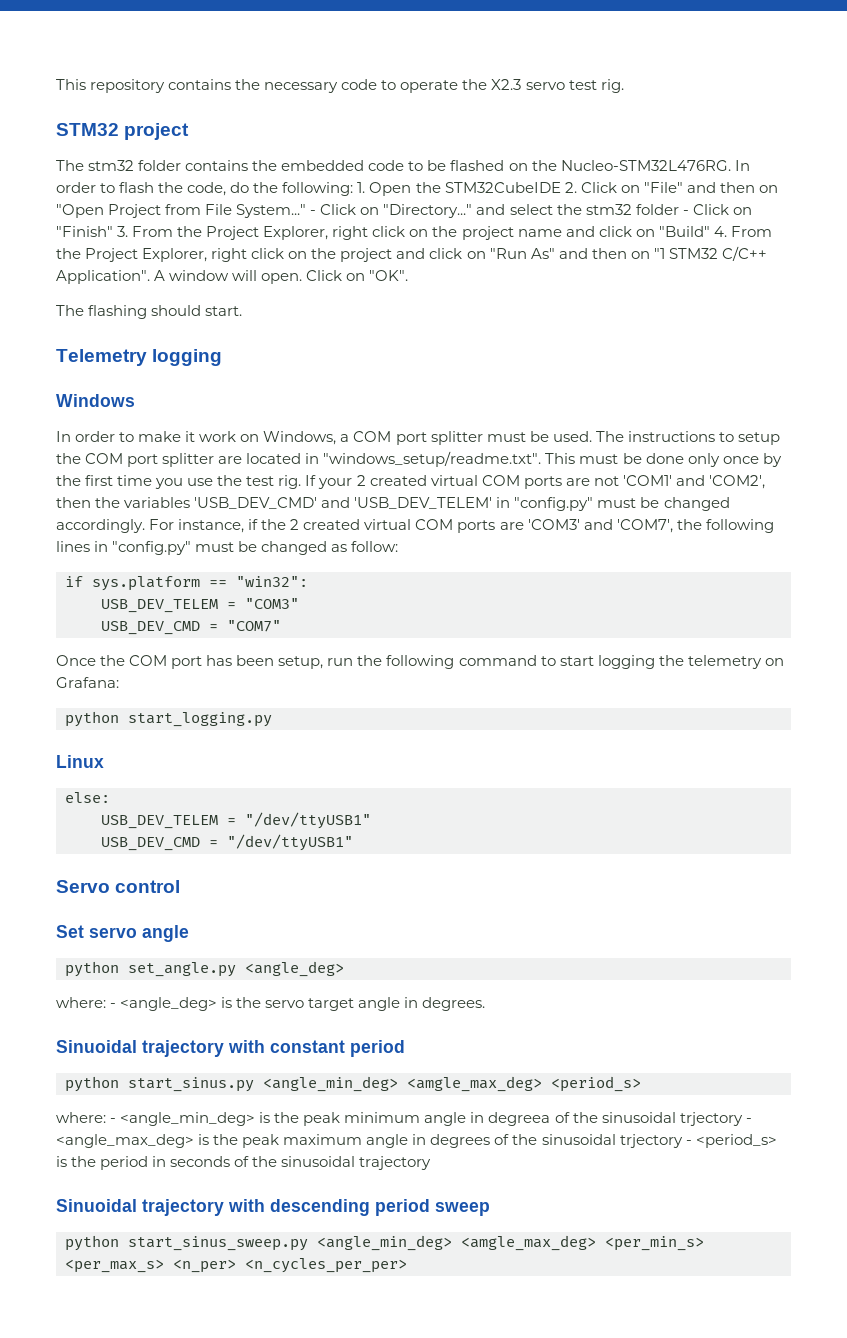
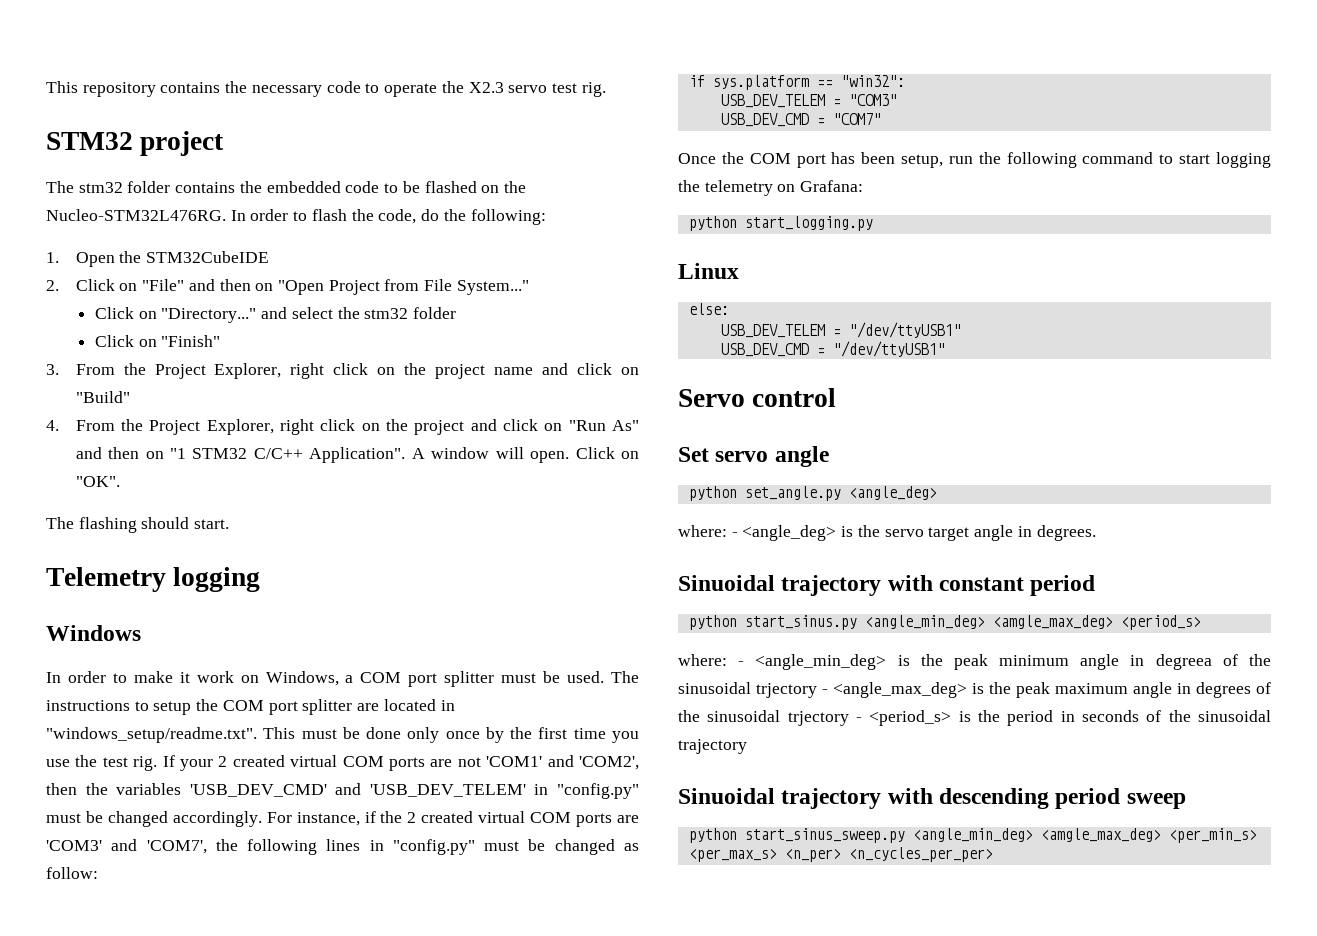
(354, 189) none -> (546, 217) //
(561, 187) none -> (270, 257) //
[310,210,317,215] - -> (529, 287) //
[682,210,689,215] - -> (456, 313) //
(113, 231) none -> (221, 341) //
(710, 231) none -> (130, 397) //

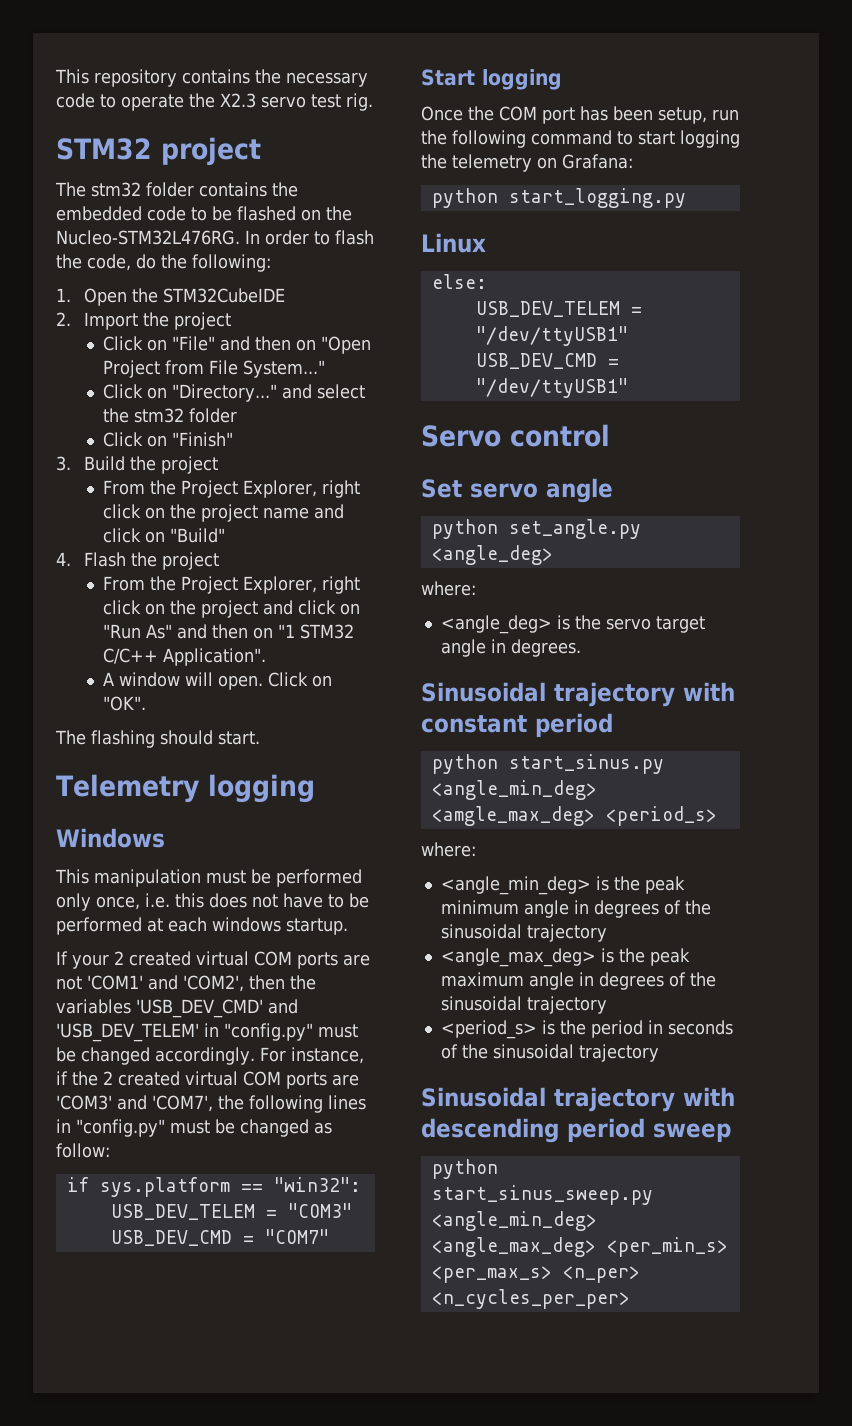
(59, 285) none -> [83,312,231,330] Import the project //
(59, 369) none -> [83,456,218,474] Build the project //
(59, 425) none -> [83,552,219,570] Flash the project //
(406, 455) none -> (267, 657) //
[46,671,639,687] [46,699,455,715] [46,727,639,743] [46,755,158,771] In order to make it work on Windows, a COM port splitter must be used. The instructions to setup the COM port splitter are located in "windows_setup/readme.txt". This must be done only once by the first time you use the test rig. -> [55,869,362,887] [56,893,369,911] [56,917,348,935] This manipulation must be performed only once, i.e. this does not have to be performed at each windows startup. //
(881, 119) none -> [421,69,562,90] // Start logging
[731,532,738,537] - -> (476, 588) //
[678,575,775,591] Sinuoidal -> [421,682,546,702] Sinusoidal
[738,661,745,666] - -> (476, 849) //
[1155,654,1271,670] [678,682,828,698] degreea of the sinusoidal trjectory - -> [593,900,711,918] [440,924,607,942] degrees of the sinusoidal trajectory //
[787,711,862,726] trjectory - -> [526,996,607,1014] trajectory //
[678,788,775,804] Sinuoidal -> [421,1087,546,1107] Sinusoidal
[1040,828,1161,842] <amgle_max_deg> -> [431,1237,596,1257] <angle_max_deg>

